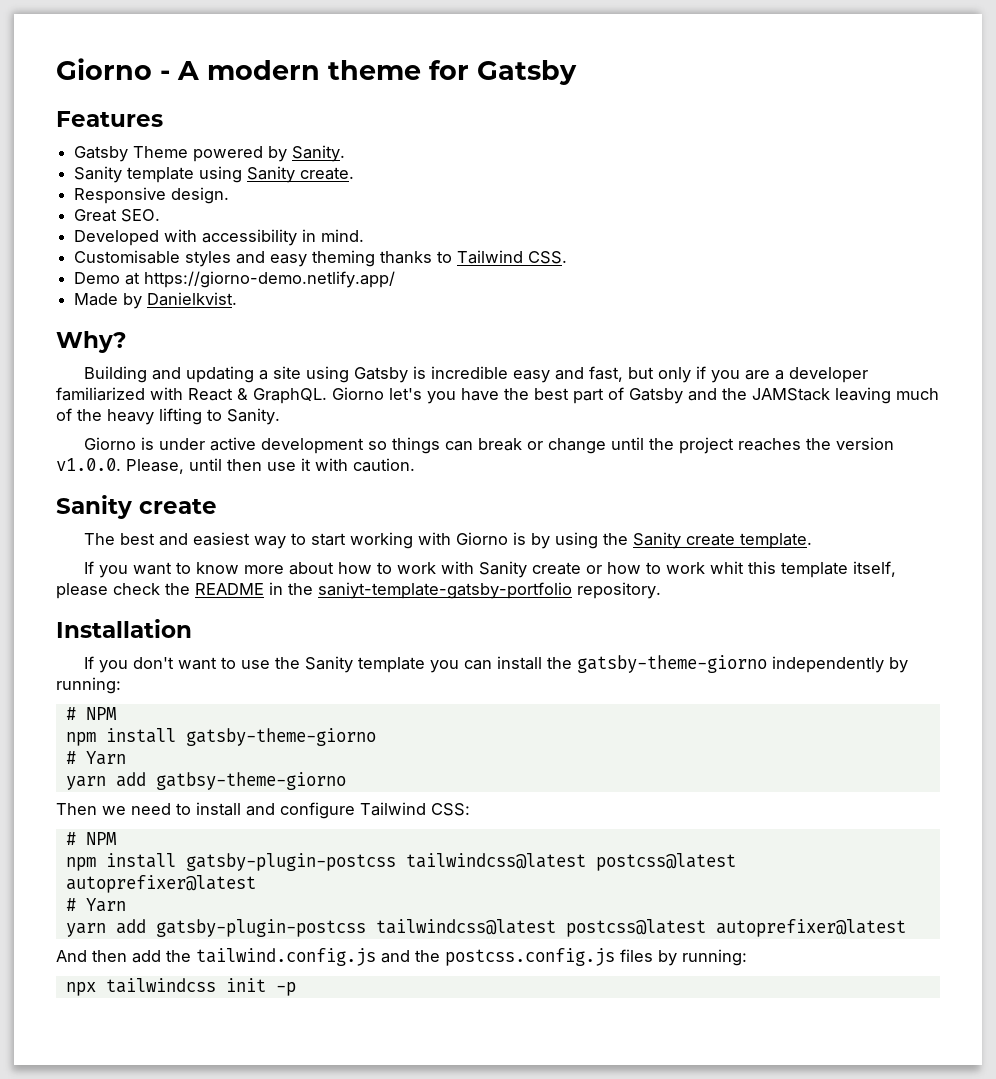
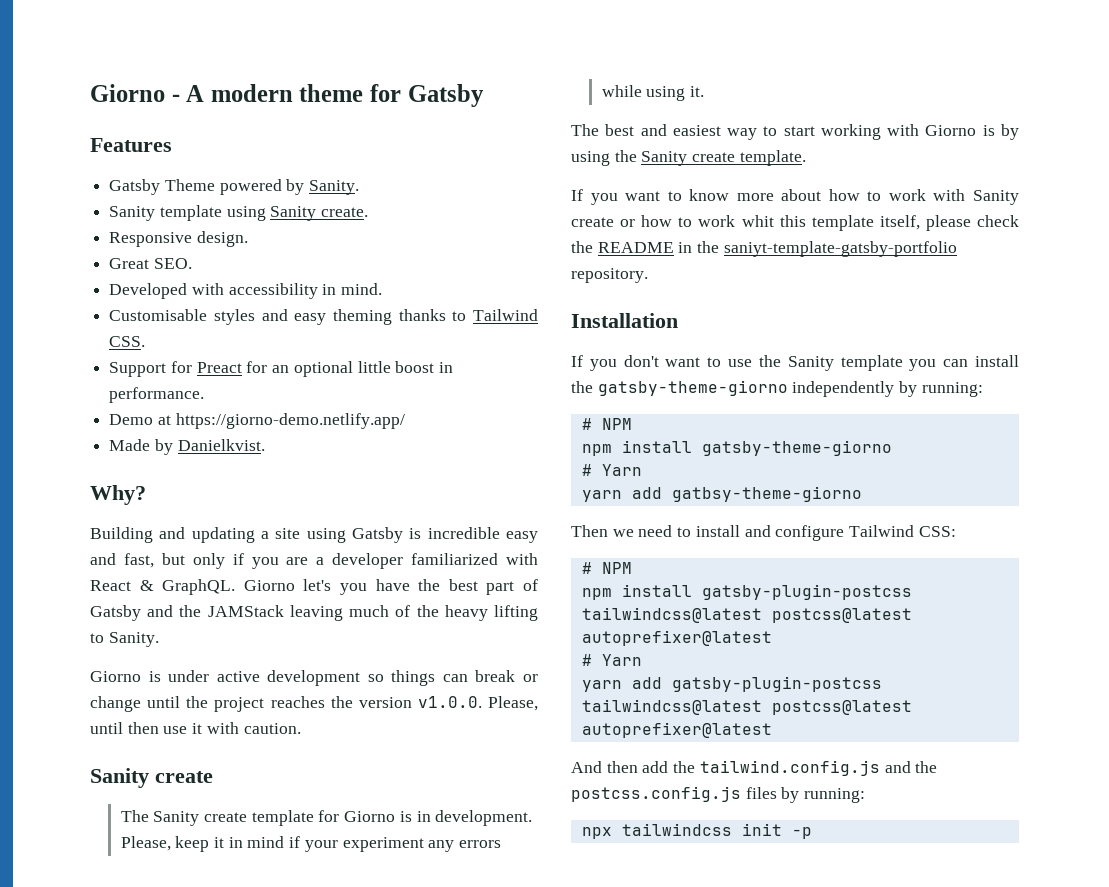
(568, 257) none -> [109,361,454,377] [109,387,205,403] // Support for Preact for an optional little boost in performance.
(217, 506) none -> [120,810,533,826] [120,836,502,852] [601,85,705,101] // The Sanity create template for Giorno is in development. Please, keep it in mind if your experiment any errors while using it.

